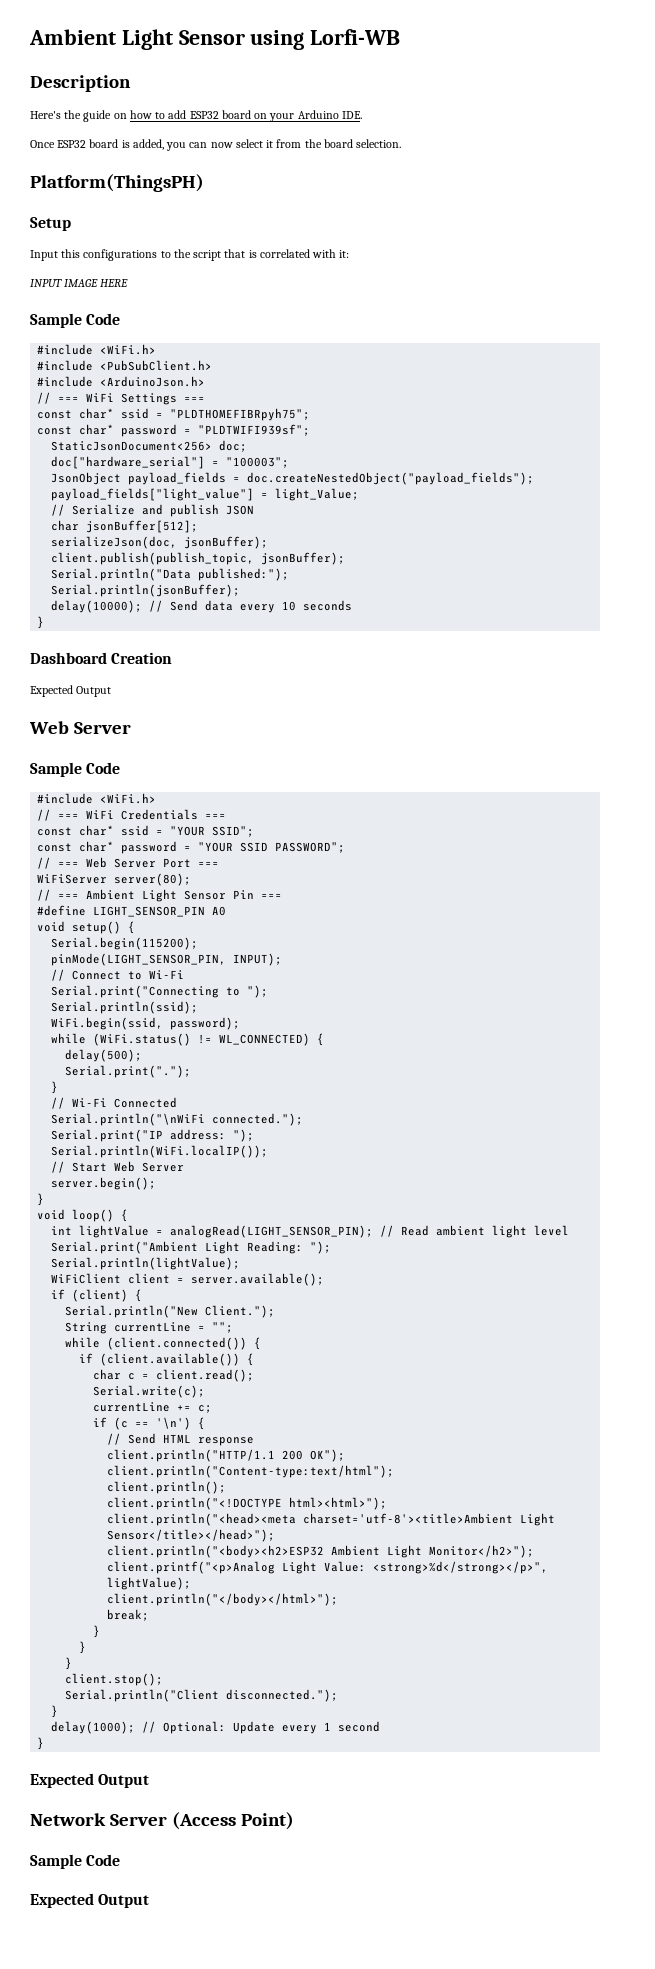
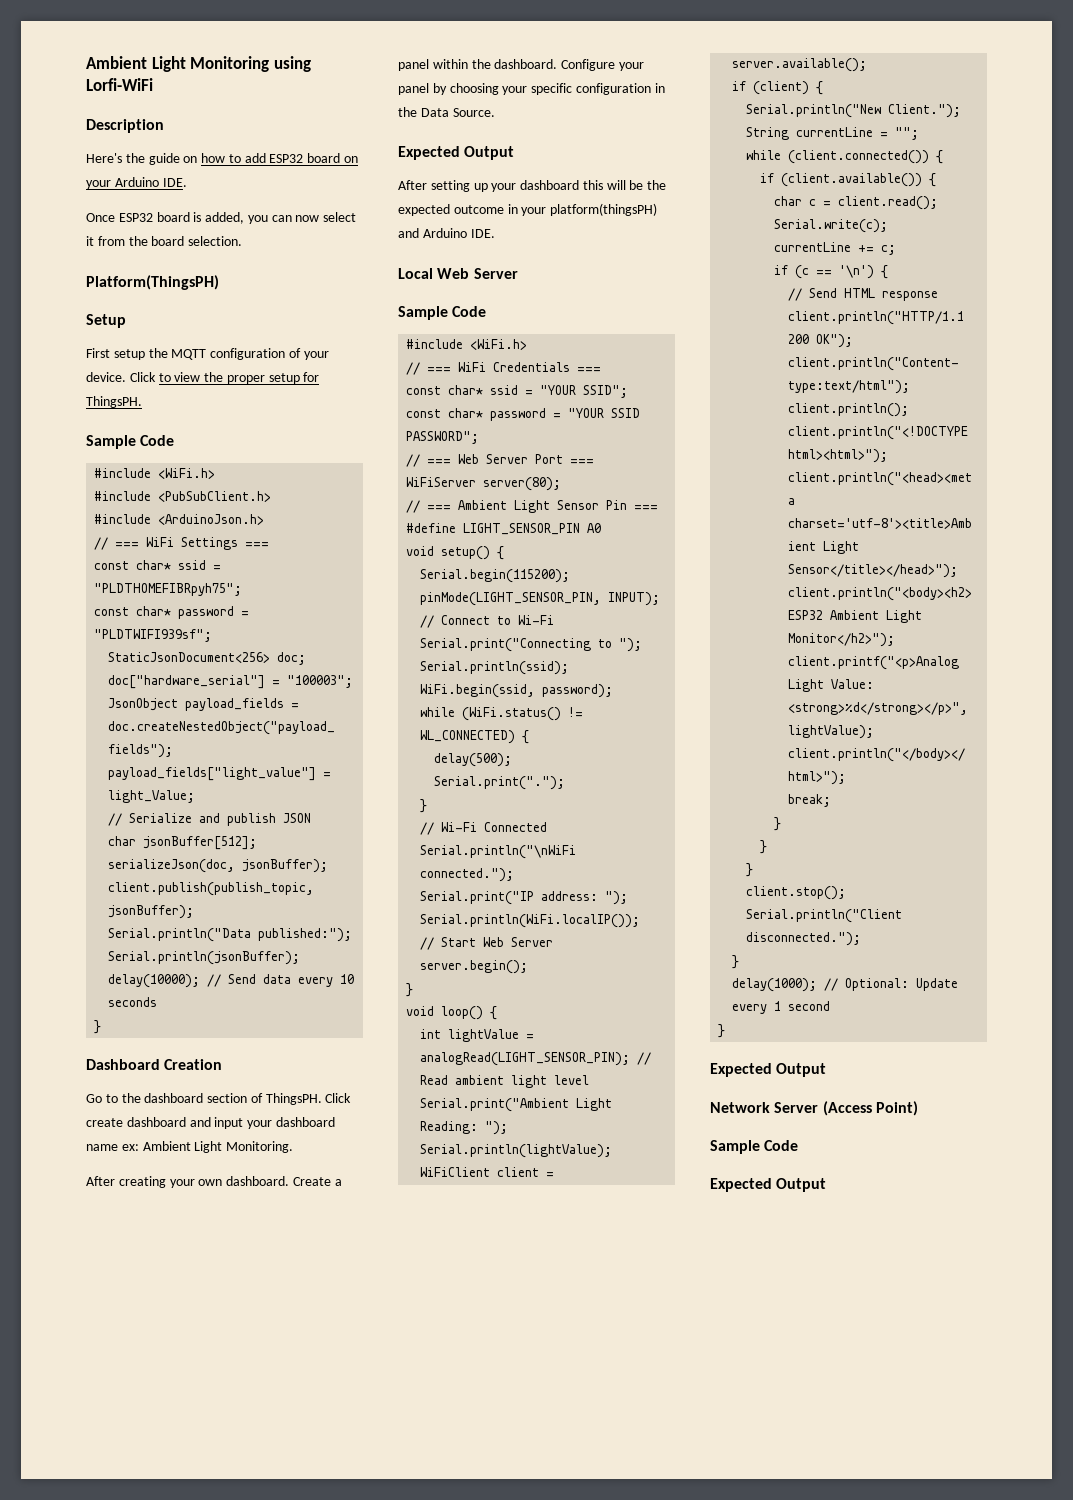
[29,29,401,50] Ambient Light Sensor using Lorfi-WB -> [86,56,311,72] [86,78,153,91] Ambient Light Monitoring using Lorfi-WiFi
[30,249,350,261] [30,279,129,287] Input this configurations to the script that is correlated with it: // INPUT IMAGE HERE -> [86,348,329,360] [86,372,320,384] [86,396,142,408] First setup the MQTT configuration of your device. Click to view the proper setup for ThingsPH.
[30,685,112,697] Expected Output // -> [86,1093,352,1105] [86,1117,335,1129] [86,1141,294,1153] [86,1176,342,1188] [398,59,644,71] [398,83,665,95] [398,107,495,117] [398,146,515,160] [398,180,667,192] [398,203,658,216] [398,228,495,238] [398,268,433,279] Go to the dashboard section of ThingsPH. Click create dashboard and input your dashboard name ex: Ambient Light Monitoring. // After creating your own dashboard. Create a panel within the dashboard. Configure your panel by choosing your specific configuration in the Data Source. // Expected Output // After setting up your dashboard this will be the expected outcome in your platform(thingsPH) and Arduino IDE. // Local

